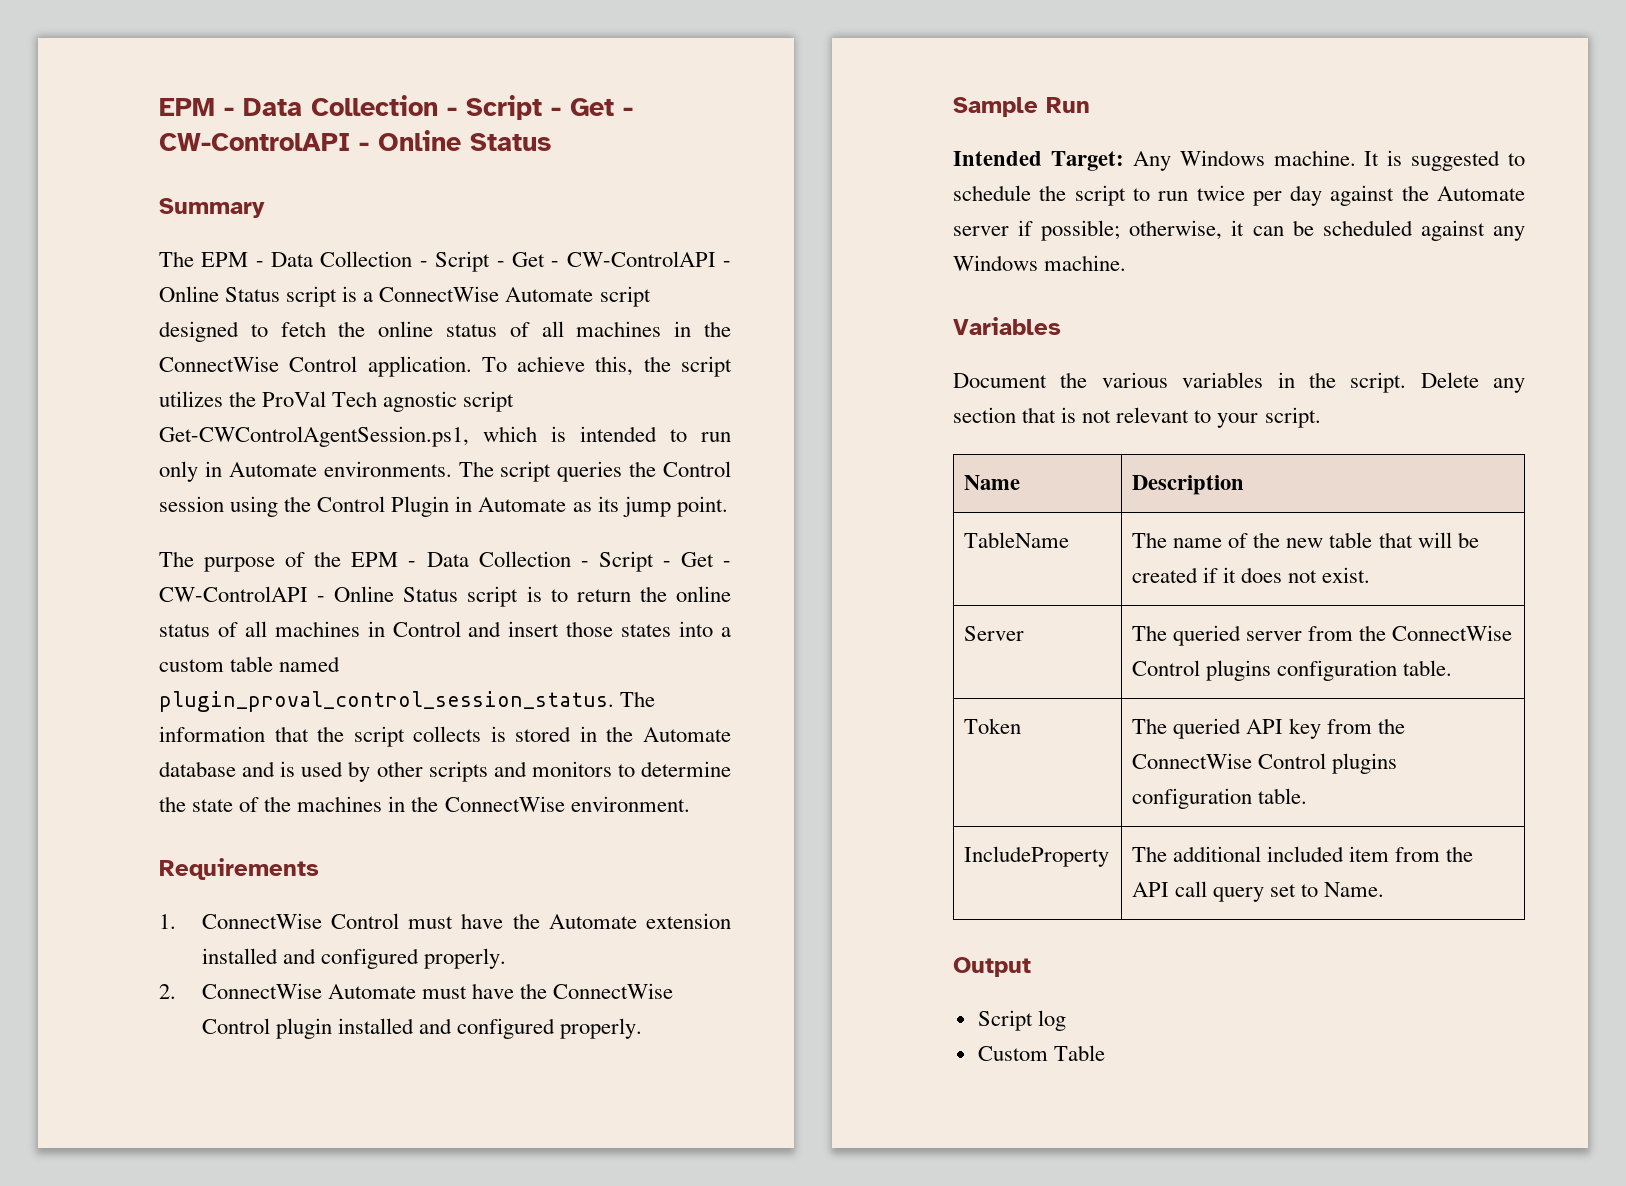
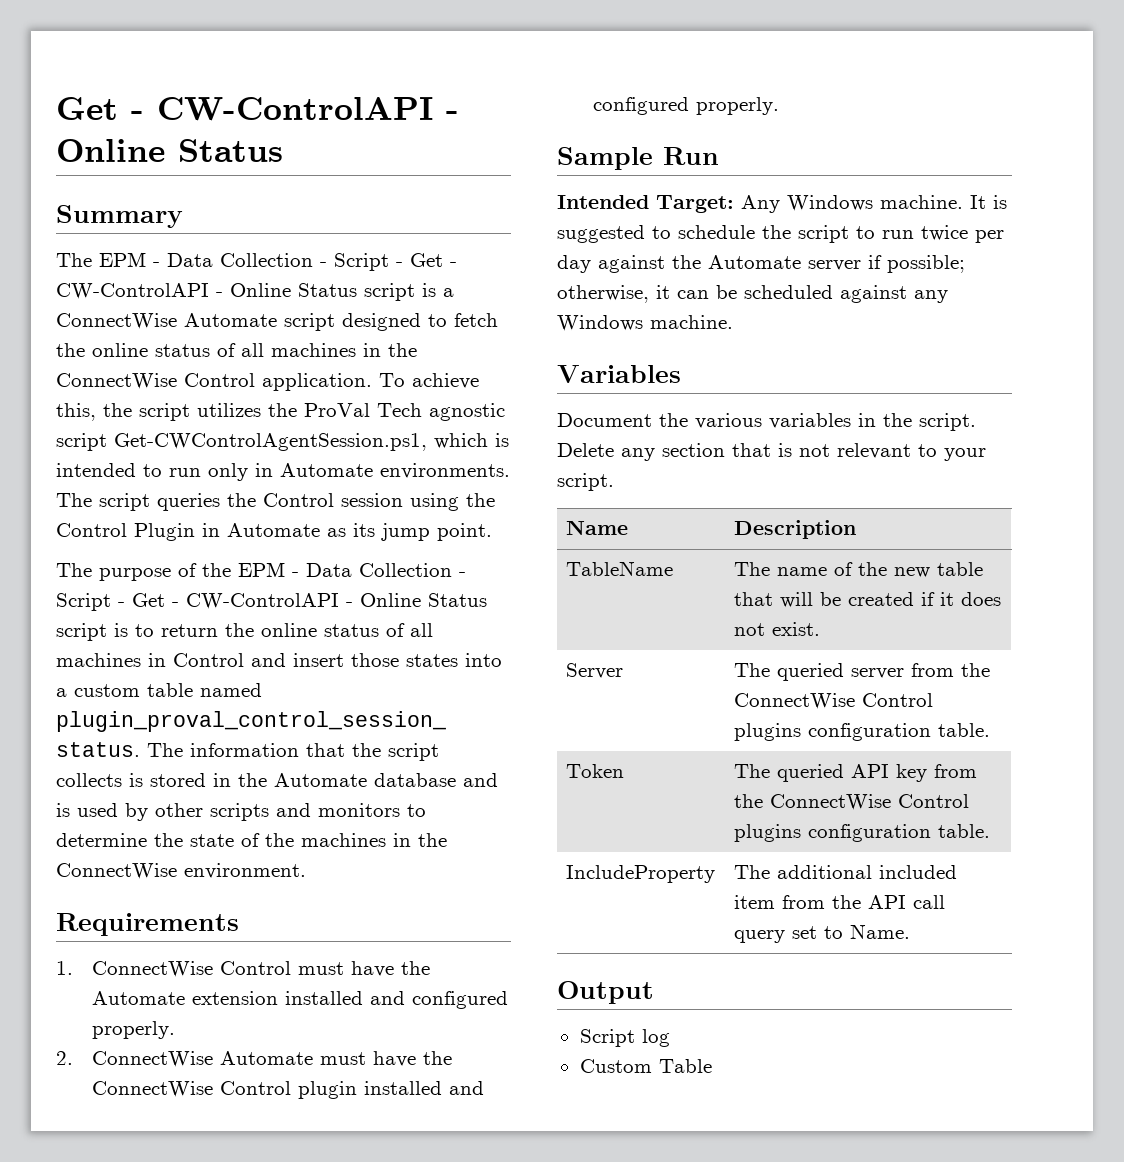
[159,95,561,120] EPM - Data Collection - Script - -> (56, 108) none

